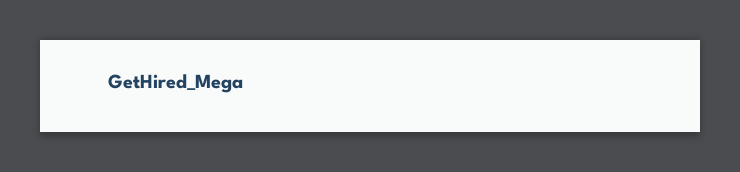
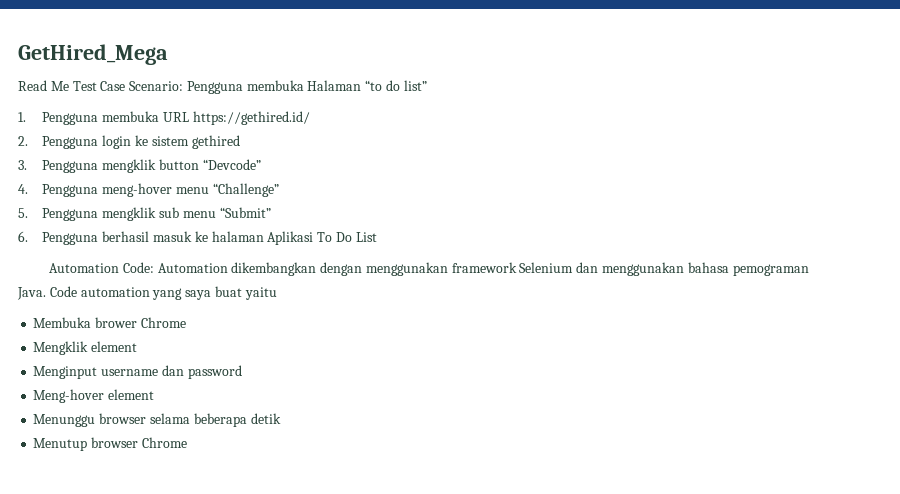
(243, 83) none -> [18,80,427,94] [18,111,310,125] [18,135,240,149] [18,159,261,173] [18,183,279,197] [18,207,271,221] [18,231,377,245] [48,262,809,276] [17,286,277,300] [33,317,186,328] [33,341,138,355] [33,365,242,379] [33,389,155,403] [33,413,281,427] [33,437,187,451] // Read Me Test Case Scenario: Pengguna membuka Halaman “to do list” // 1. Pengguna membuka URL https://gethired.id/ // 2. Pengguna login ke sistem gethired // 3. Pengguna mengklik button “Devcode” // 4. Pengguna meng-hover menu “Challenge” // 5. Pengguna mengklik sub menu “Submit” // 6. Pengguna berhasil masuk ke halaman Aplikasi To Do List // Automation Code: Automation dikembangkan dengan menggunakan framework Selenium dan menggunakan bahasa pemograman Java. Code automation yang saya buat yaitu // Membuka brower Chrome // Mengklik element // Menginput username dan password // Meng-hover element // Menunggu browser selama beberapa detik // Menutup browser Chrome

